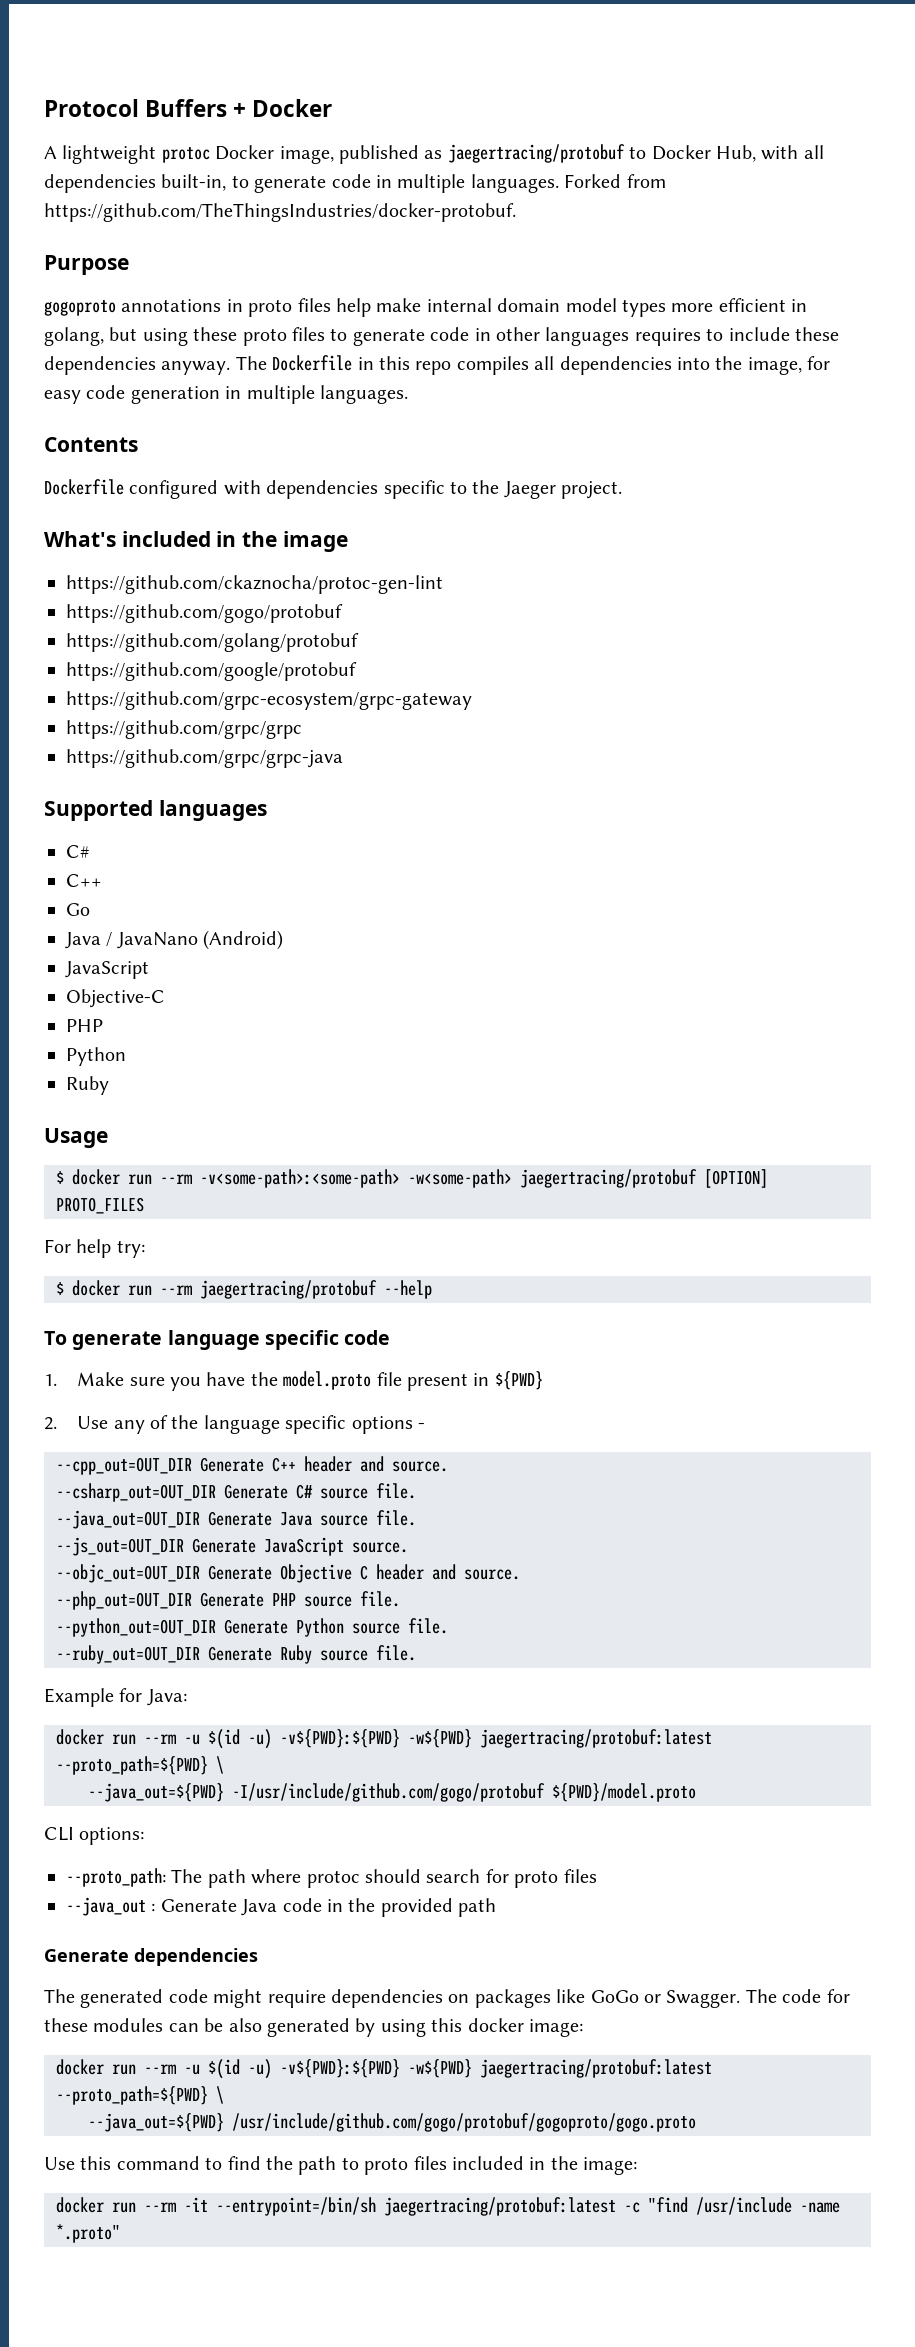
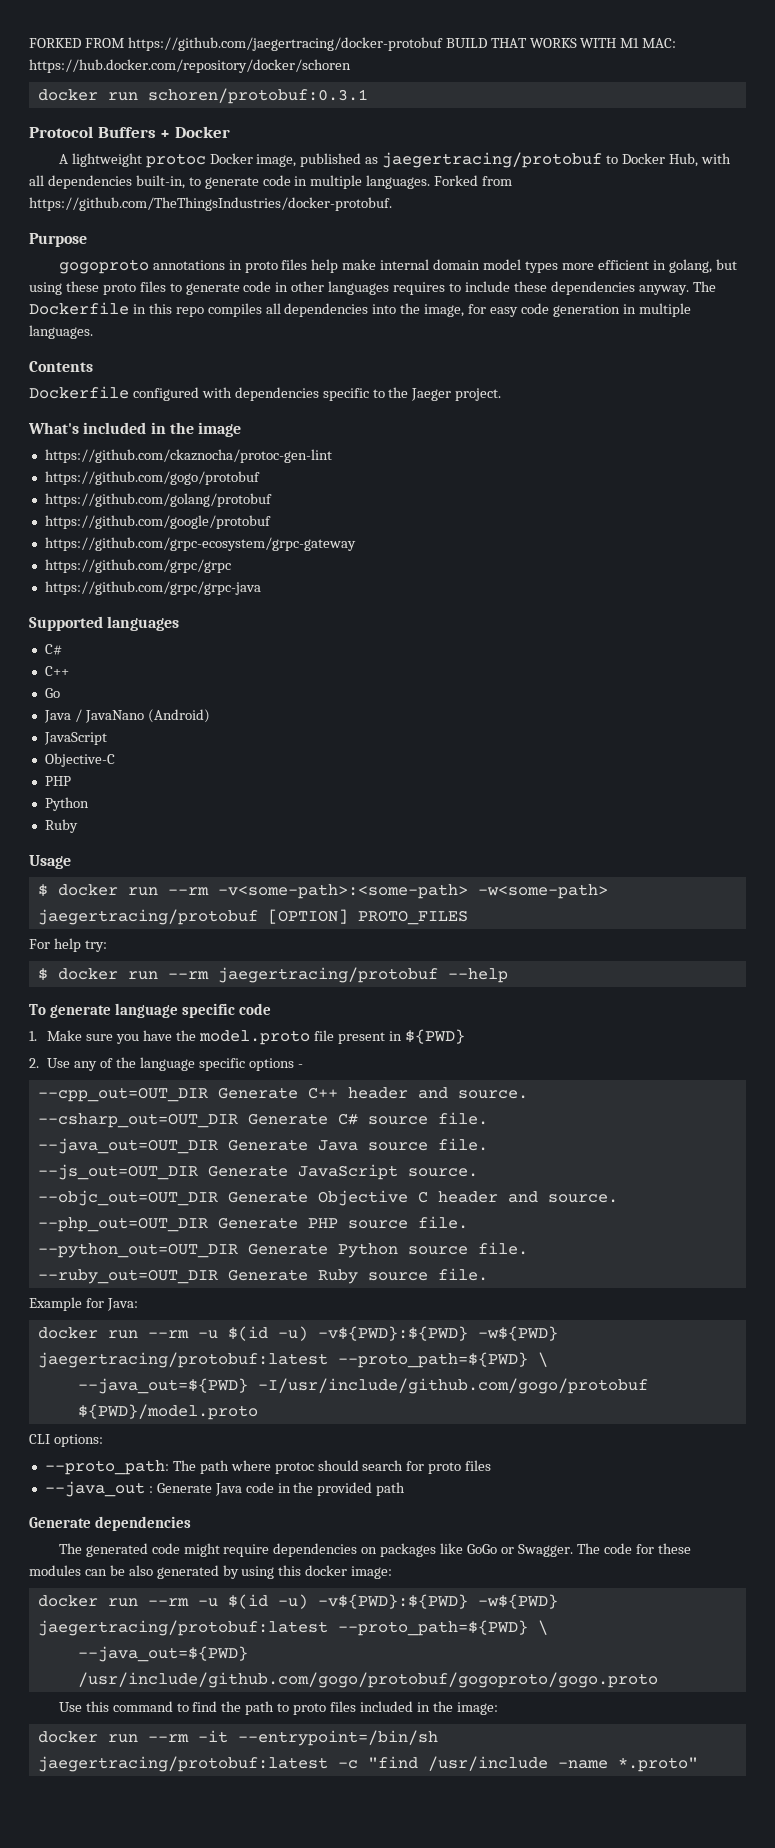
(44, 108) none -> [29,37,677,51] [29,59,351,73] [37,88,368,104] FORKED FROM https://github.com/jaegertracing/docker-protobuf BUILD THAT WORKS WITH M1 MAC: https://hub.docker.com/repository/docker/schoren // docker run schoren/protobuf:0.3.1 //

